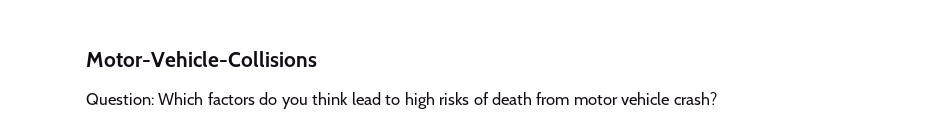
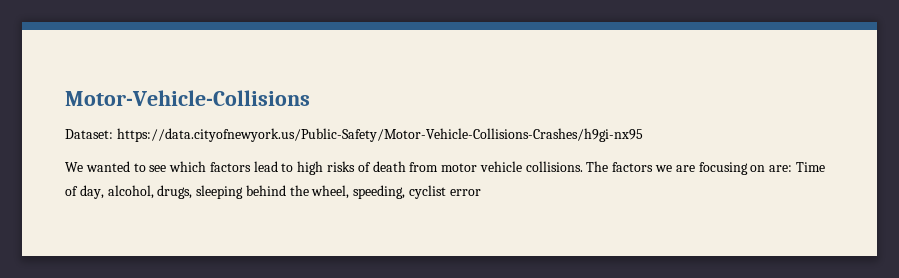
[86,92,349,109] Question: Which factors do you think -> [65,128,643,142] [65,161,251,172] Dataset: https://data.cityofnewyork.us/Public-Safety/Motor-Vehicle-Collisions-Crashes/h9gi-nx95 // We wanted to see which factors
[673,92,717,105] crash? -> [525,161,825,175] [65,185,481,199] collisions. The factors we are focusing on are: Time of day, alcohol, drugs, sleeping behind the wheel, speeding, cyclist error

